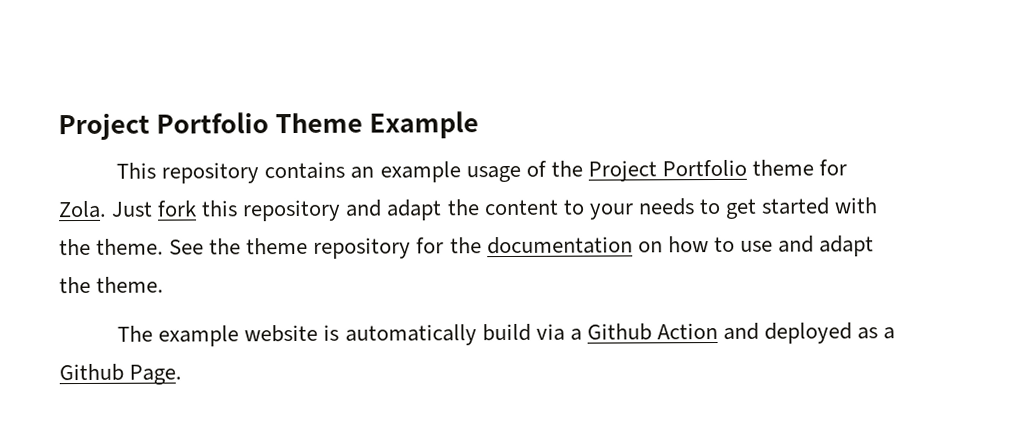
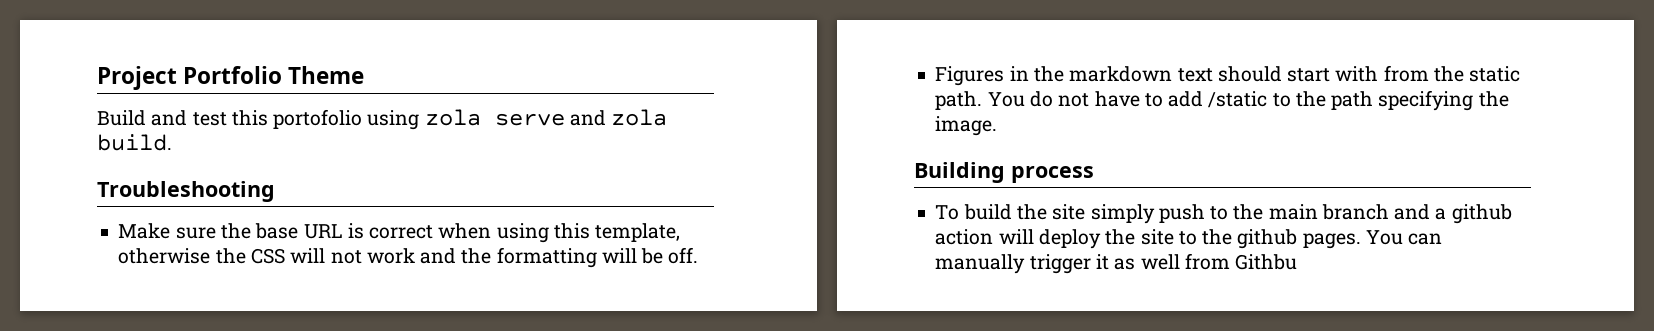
[368,111,479,139] [116,159,848,184] [58,197,879,222] [59,235,875,259] [59,276,165,294] [117,322,896,347] [59,363,183,385] Example // This repository contains an example usage of the Project Portfolio theme for Zola. Just fork this repository and adapt the content to your needs to get started with the theme. See the theme repository for the documentation on how to use and adapt the theme. // The example website is automatically build via a Github Action and deployed as a Github Page. -> [97,109,668,130] [97,134,172,151] [97,181,275,202] [118,223,681,243] [118,247,699,268] [935,65,1521,86] [935,90,1509,111] [935,116,998,136] [914,162,1094,183] [935,204,1512,224] [935,229,1443,249] [935,253,1298,274] // Build and test this portofolio using zola serve and zola build. // Troubleshooting // Make sure the base URL is correct when using this template, otherwise the CSS will not work and the formatting will be off. // Figures in the markdown text should start with from the static path. You do not have to add /static to the path specifying the image. // Building process // To build the site simply push to the main branch and a github action will deploy the site to the github pages. You can manually trigger it as well from Githbu

